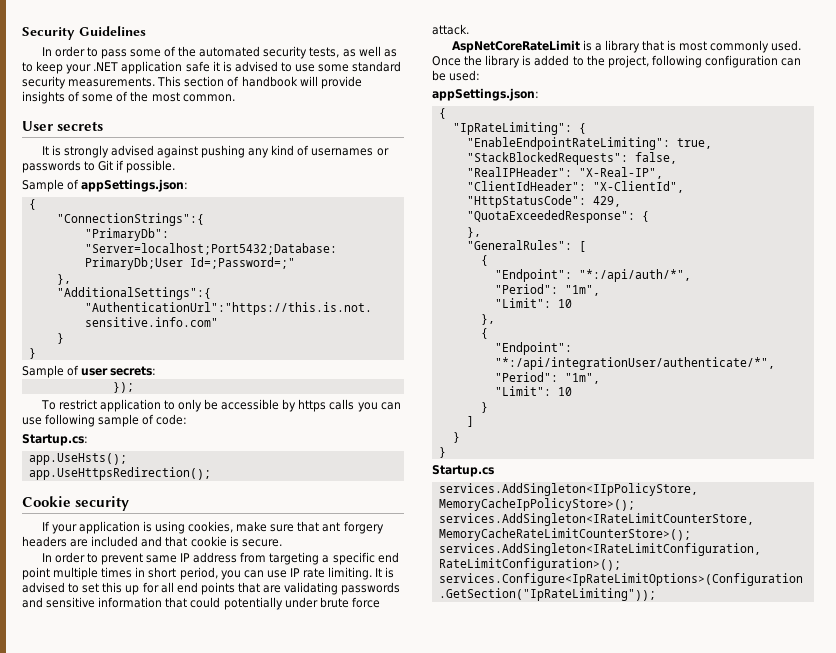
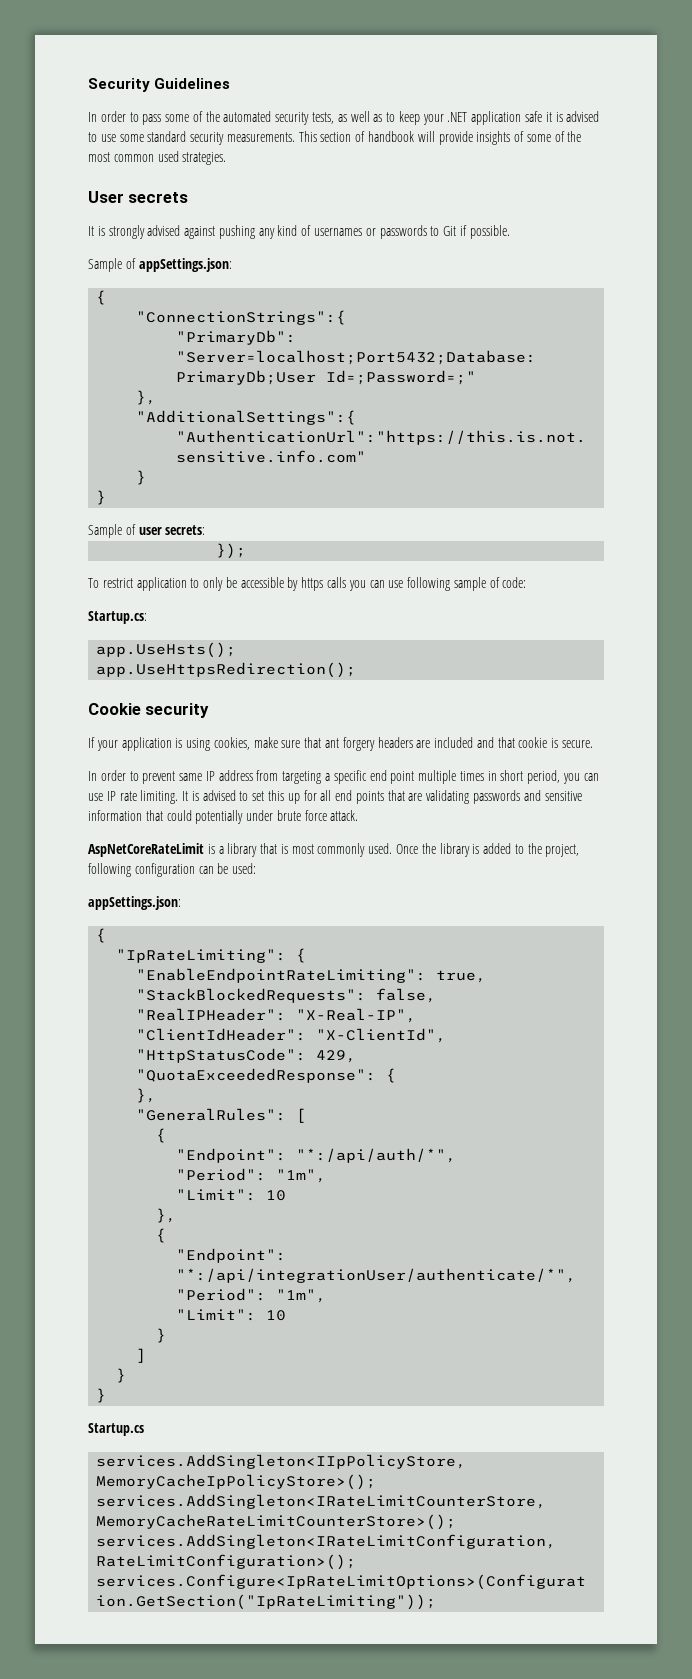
[182,94,235,102] common. -> [113,151,227,165] common used strategies.

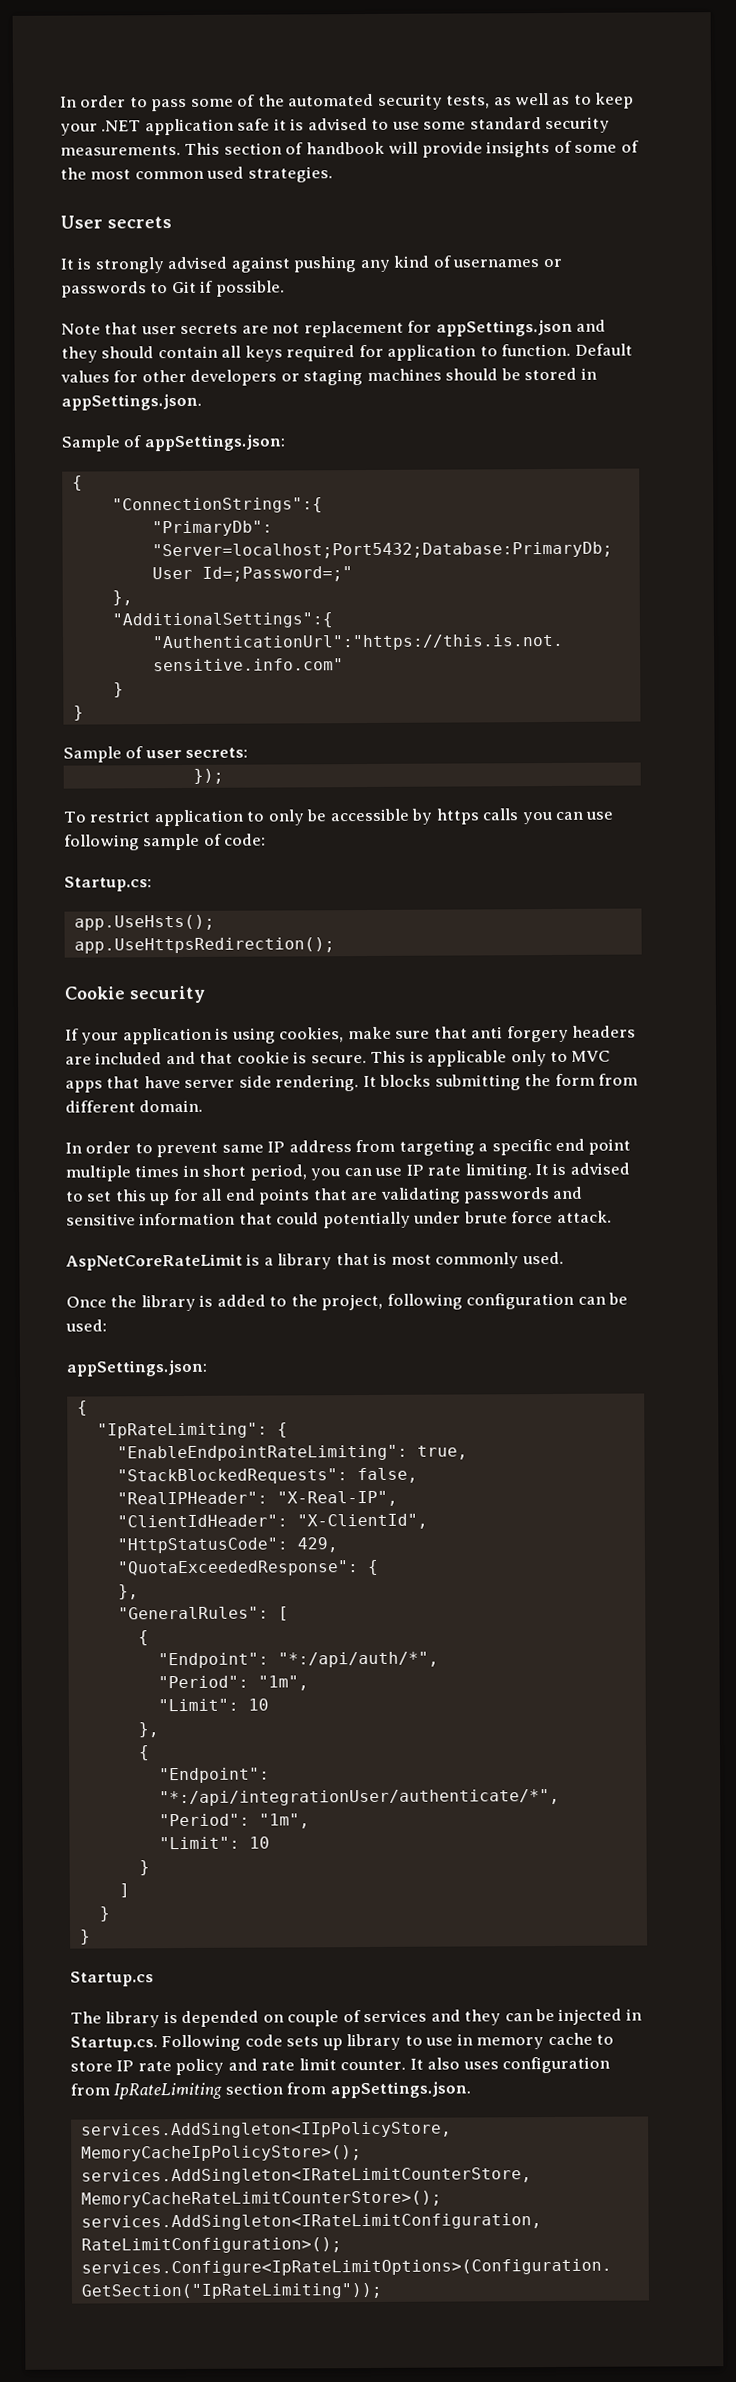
[88,78,231,92] Security Guidelines // -> (60, 102) none
(510, 232) none -> [61,319,607,338] [61,343,633,363] [60,367,597,386] [61,393,202,411] // Note that user secrets are not replacement for appSettings.json and they should contain all keys required for application to function. Default values for other developers or staging machines should be stored in appSettings.json.
[325,738,340,748] ant -> [471,1026,504,1039] anti
(594, 744) none -> [370,1050,611,1067] [65,1073,639,1093] [65,1099,204,1113] This is applicable only to MVC apps that have server side rendering. It blocks submitting the form from different domain.
(393, 848) none -> (564, 1258) //
(144, 1429) none -> [70,2008,642,2028] [70,2032,615,2052] [70,2056,611,2076] [70,2081,471,2100] // The library is depended on couple of services and they can be injected in Startup.cs. Following code sets up library to use in memory cache to store IP rate policy and rate limit counter. It also uses configuration from IpRateLimiting section from appSettings.json.

